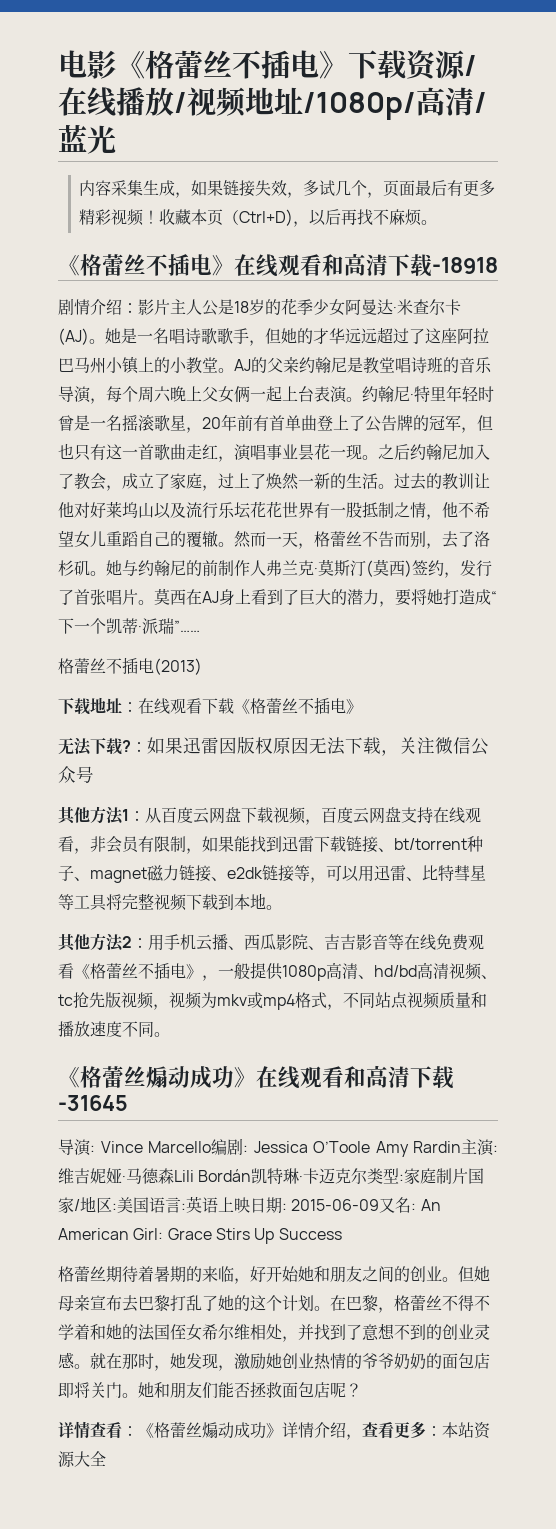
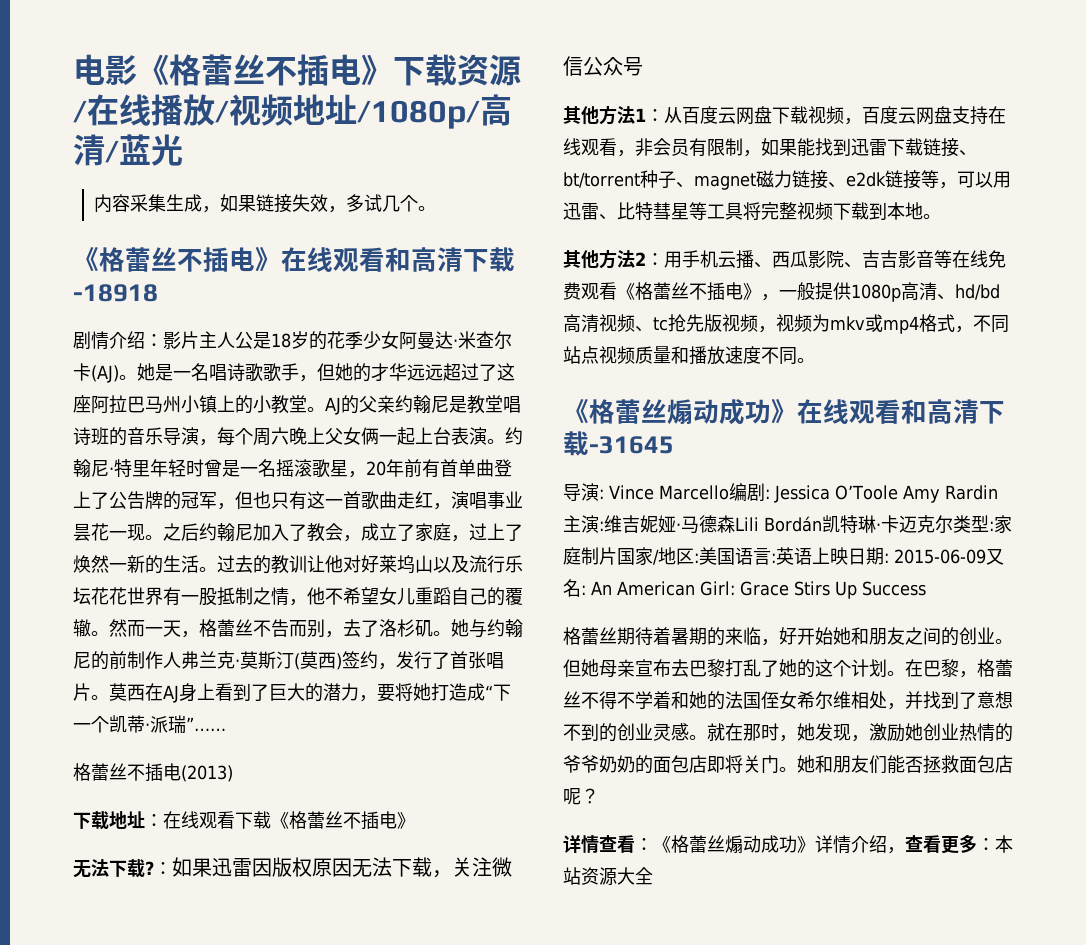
[367,180,496,198] [79,209,422,227] ，页面最后有更多精彩视频！收藏本页（Ctrl+D)，以后再找不麻烦 -> (419, 203) none

